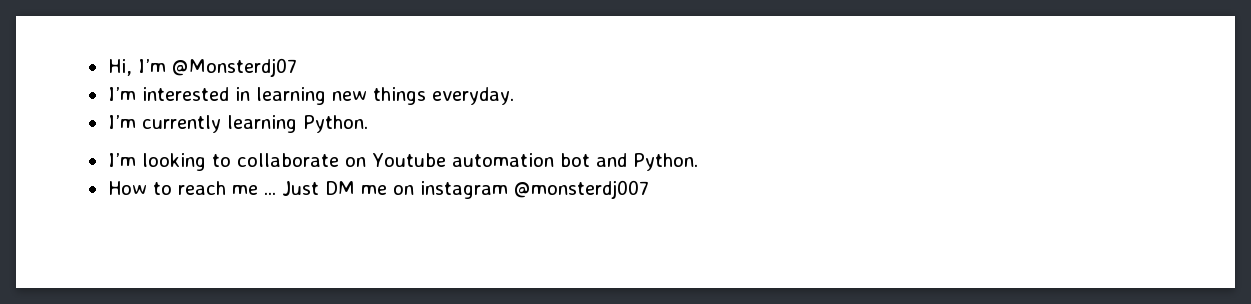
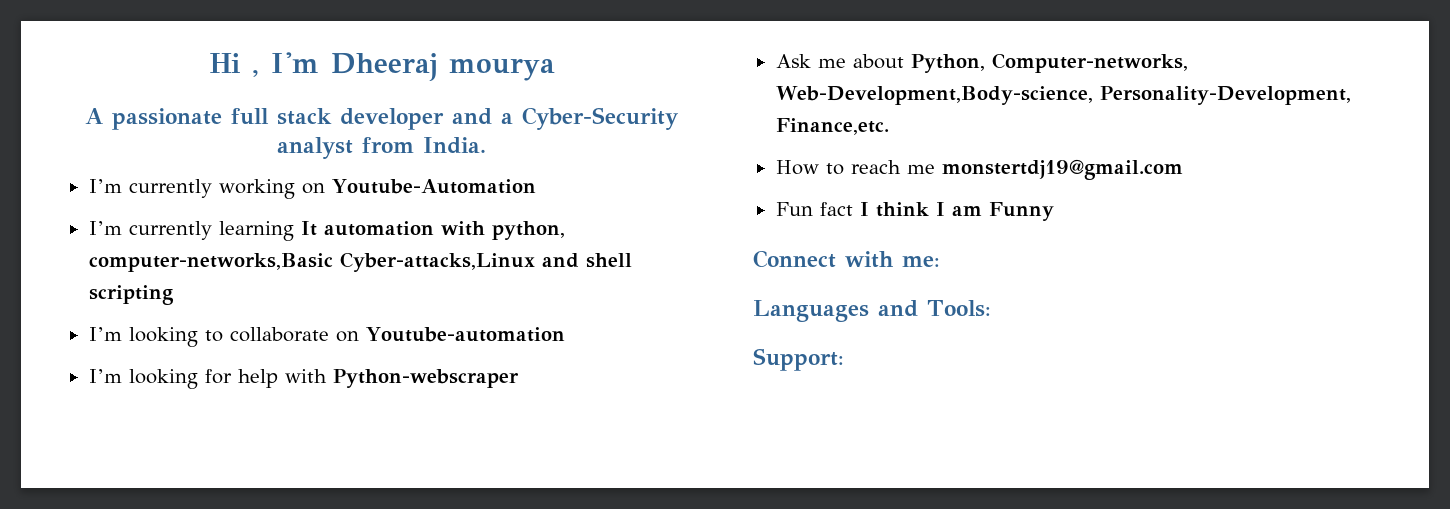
[107,58,297,77] [107,87,514,105] [107,115,368,133] Hi, I’m @Monsterdj07 // I’m interested in learning new things everyday. // I’m currently learning Python. -> [208,52,555,81] [85,107,679,130] [277,137,486,159] [88,179,536,199] [88,221,565,241] [88,252,632,272] [88,285,174,305] Hi , I'm Dheeraj mourya // A passionate full stack developer and a Cyber-Security analyst from India. // I’m currently working on Youtube-Automation // I’m currently learning It automation with python, computer-networks,Basic Cyber-attacks,Linux and shell scripting
[371,153,698,171] [107,180,649,199] Youtube automation bot and Python. // How to reach me ... Just DM me on instagram @monsterdj007 -> [365,327,565,342] [88,369,519,389] [775,53,1188,73] [775,86,1351,105] [775,118,889,135] [775,159,1183,180] [775,202,1054,221] [753,250,940,268] [753,300,991,322] [753,348,844,371] Youtube-automation // I’m looking for help with Python-webscraper // Ask me about Python, Computer-networks, Web-Development,Body-science, Personality-Development, Finance,etc. // How to reach me monstertdj19@gmail.com // Fun fact I think I am Funny // Connect with me: // Languages and Tools: // Support:

